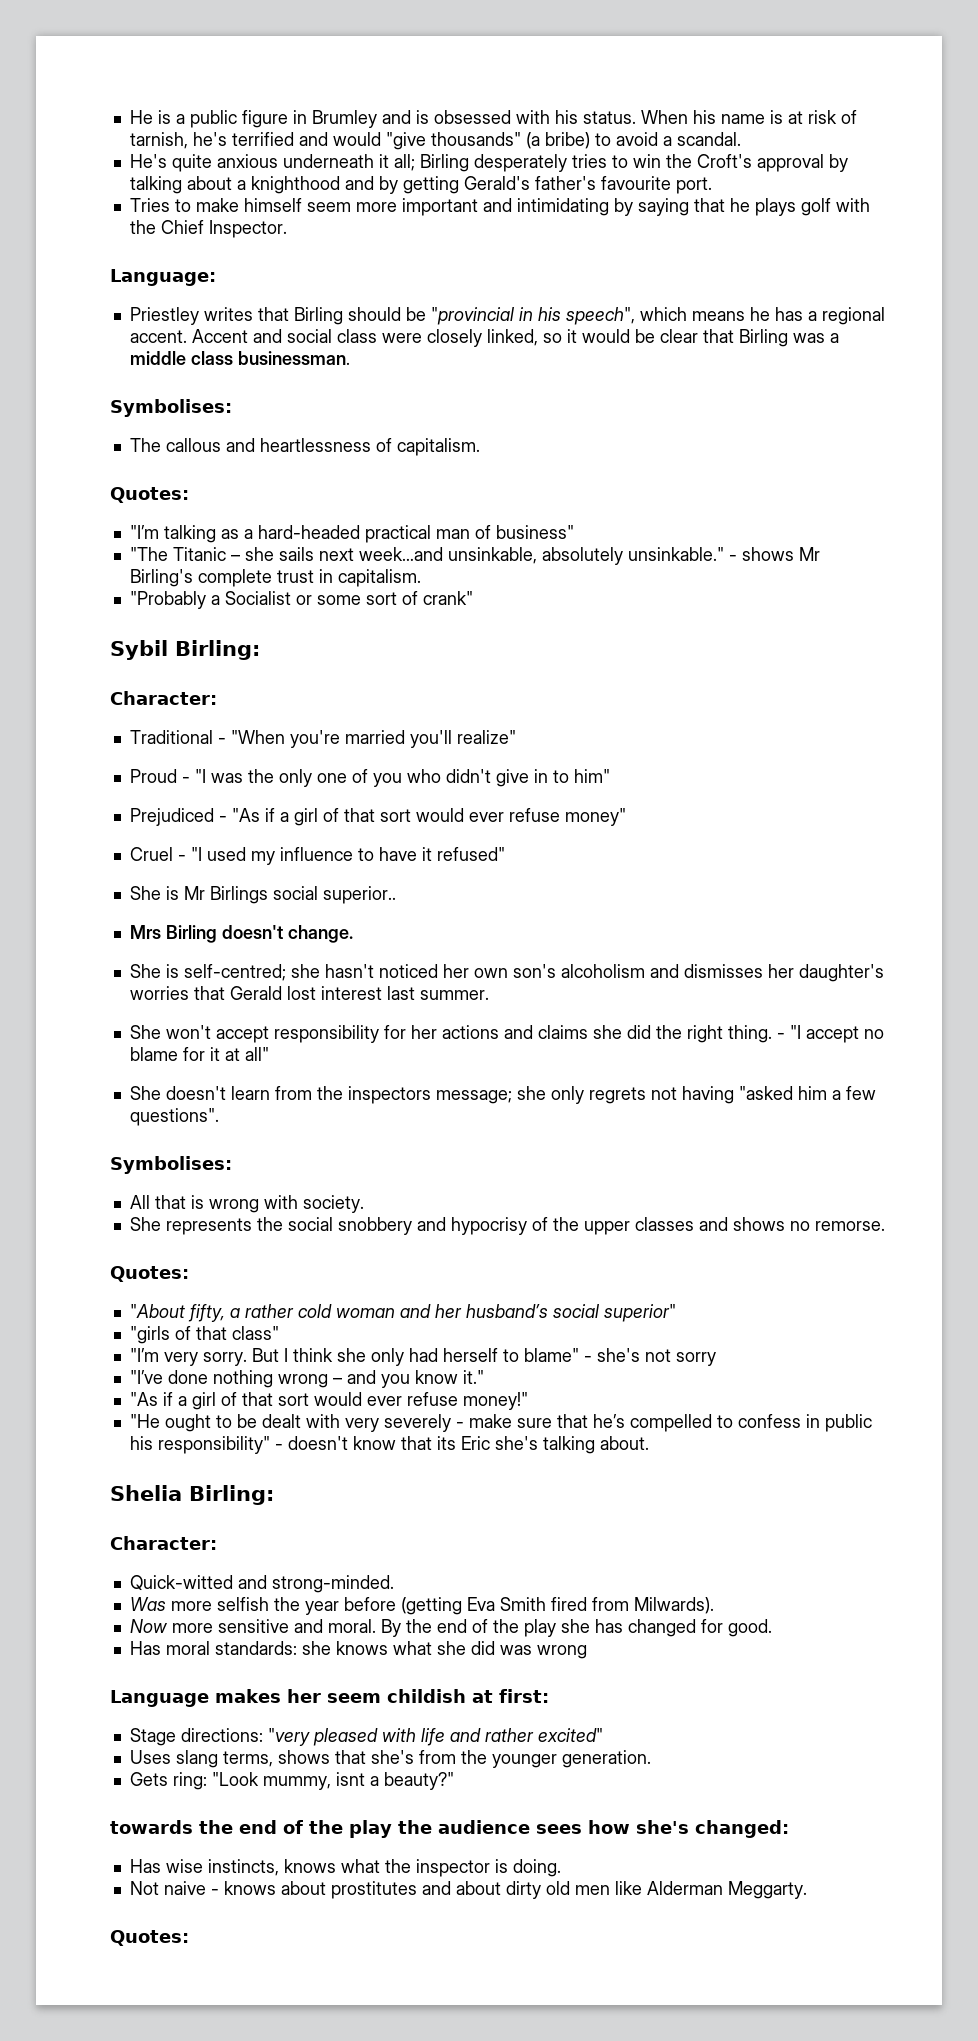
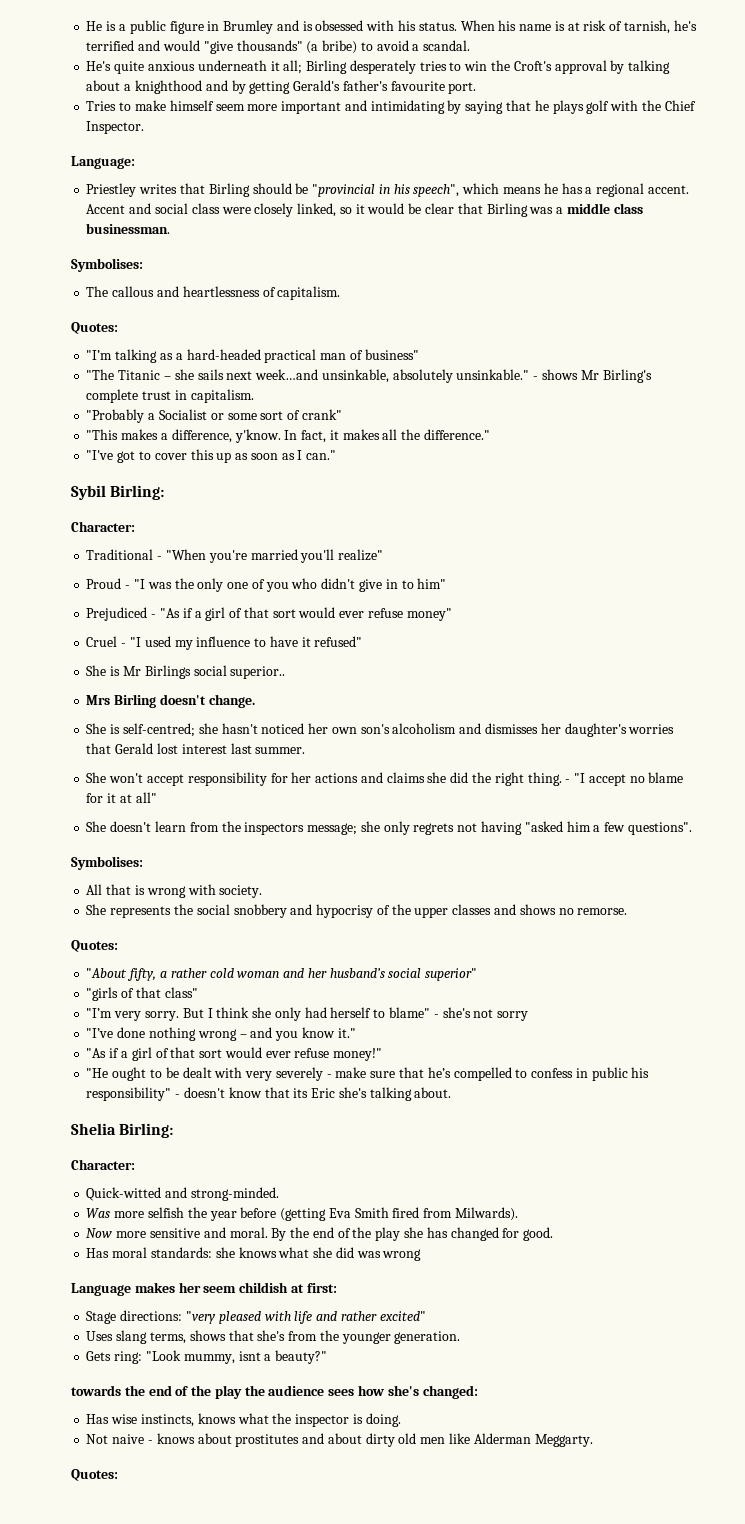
(473, 598) none -> [86,429,490,443] [86,449,337,463] // "This makes a difference, y'know. In fact, it makes all the difference." // "I've got to cover this up as soon as I can."

